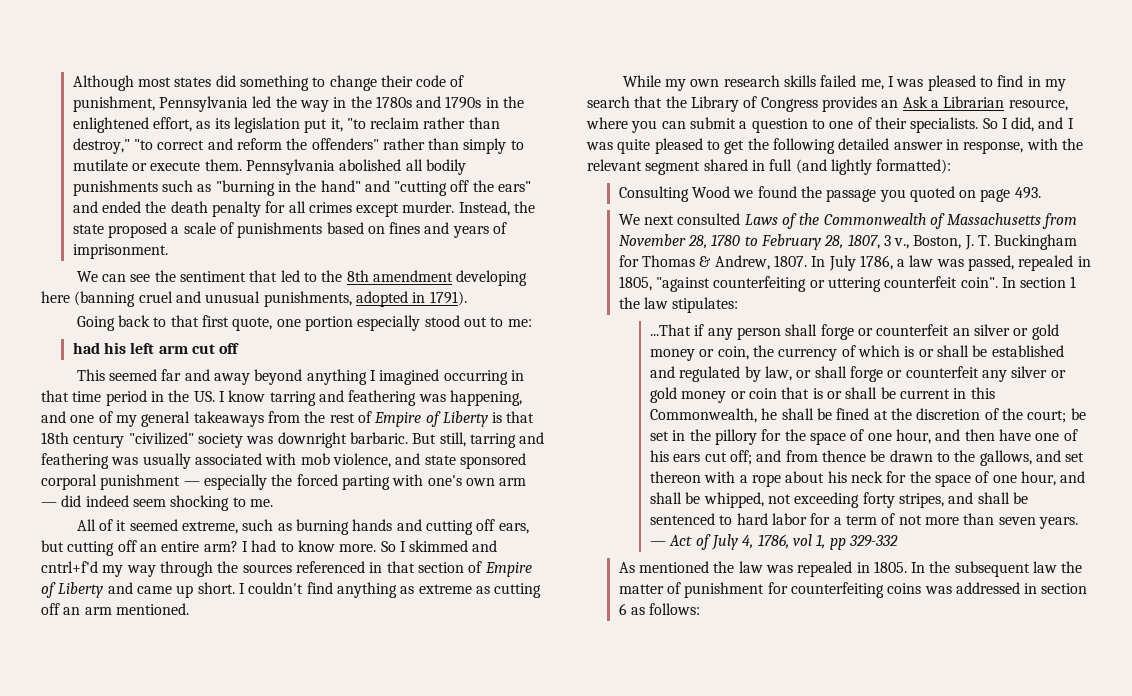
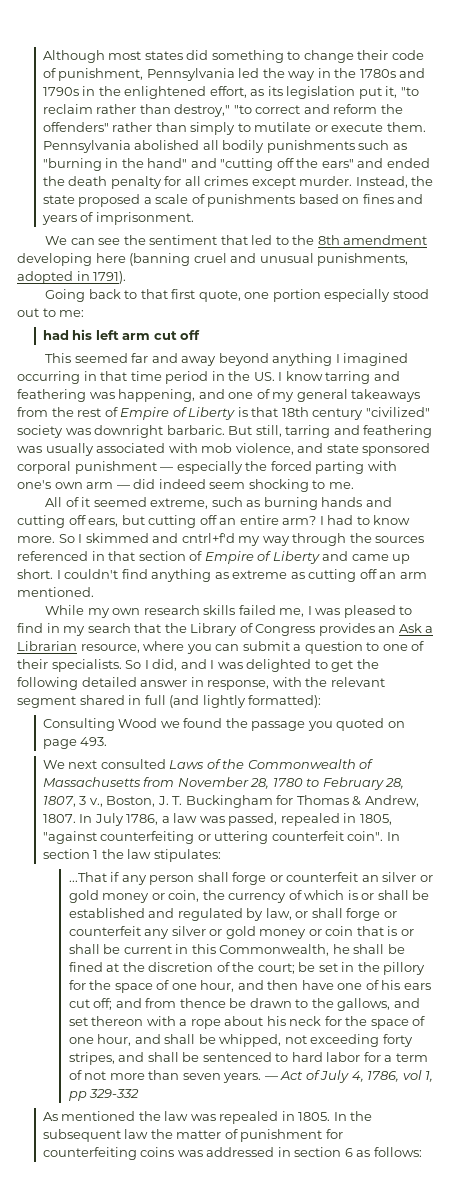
[617,138,703,154] quite pleased -> [246,659,312,672] delighted

